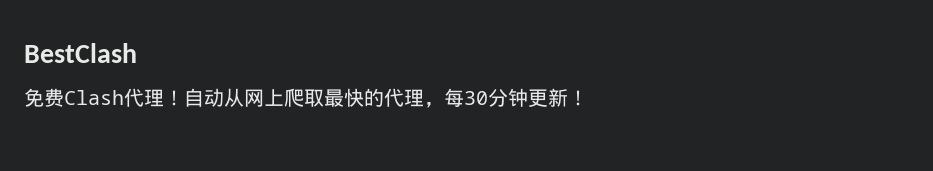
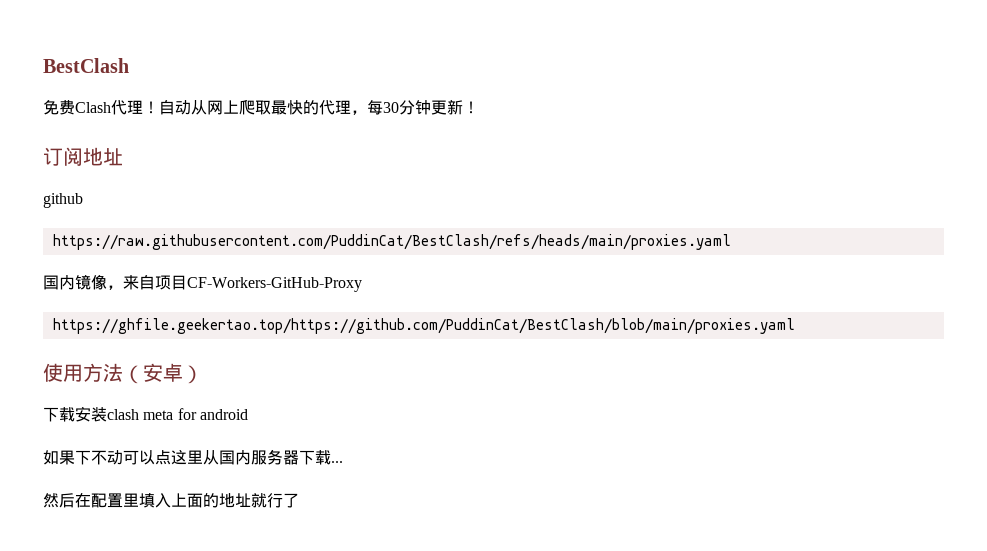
(588, 98) none -> [43,147,123,166] [43,193,83,208] [52,234,731,250] [43,274,362,292] [52,318,795,334] [43,363,203,384] [43,406,248,422] [43,449,343,465] [43,493,299,508] // 订阅地址 // github // https://raw.githubusercontent.com/PuddinCat/BestClash/refs/heads/main/proxies.yaml // 国内镜像，来自项目CF-Workers-GitHub-Proxy // https://ghfile.geekertao.top/https://github.com/PuddinCat/BestClash/blob/main/proxies.yaml // 使用方法（安卓） // 下载安装clash meta for android // 如果下不动可以点这里从国内服务器下载... // 然后在配置里填入上面的地址就行了

